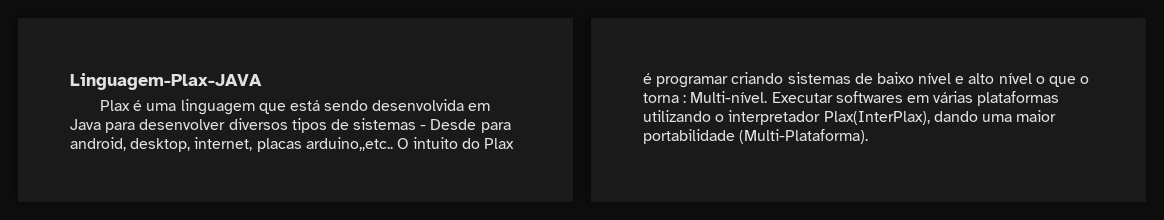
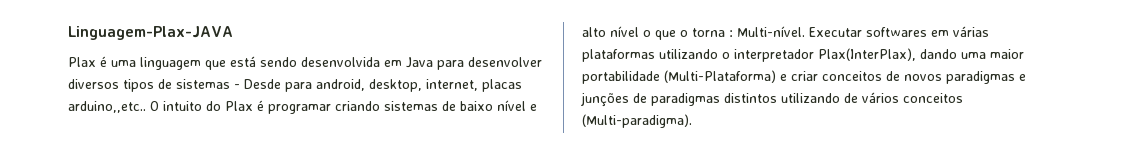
[739,129,869,144] (Multi-Plataforma). -> [664,70,1026,84] [581,92,963,107] [582,114,692,128] (Multi-Plataforma) e criar conceitos de novos paradigmas e junções de paradigmas distintos utilizando de vários conceitos (Multi-paradigma).

